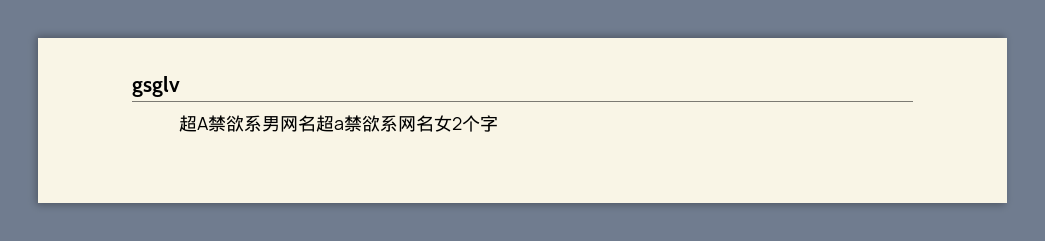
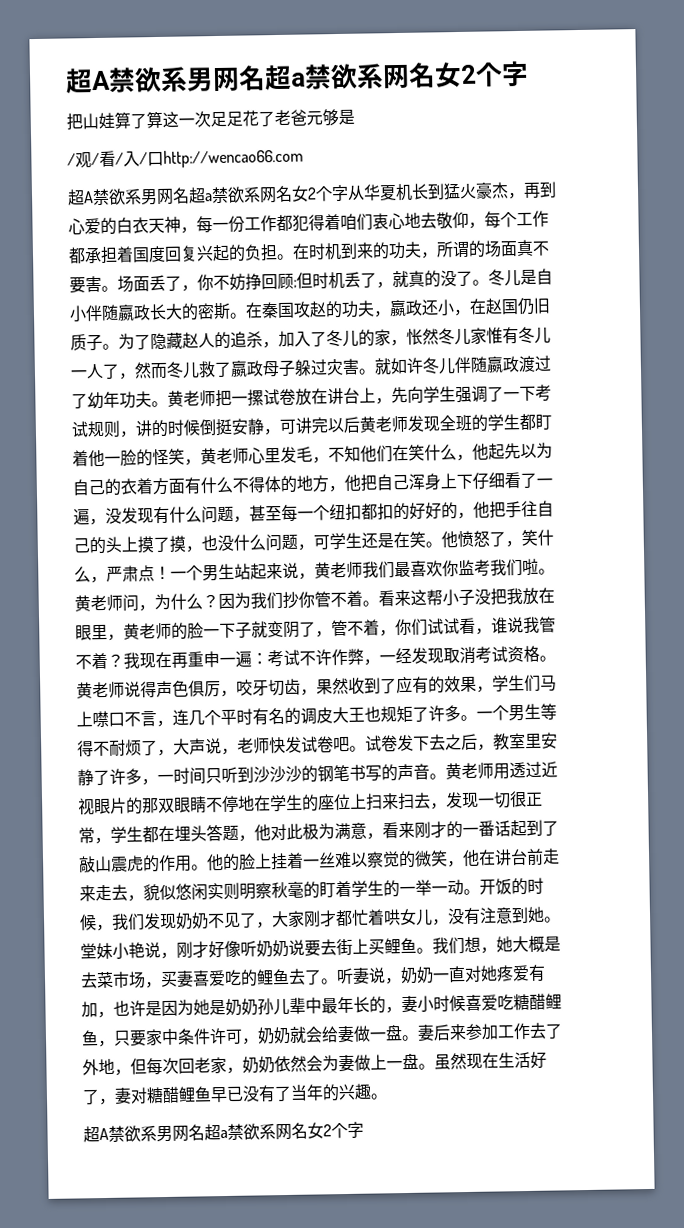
[132,76,180,97] gsglv -> [65,60,529,94] [66,108,355,131] [67,148,304,169] [67,181,557,206] [68,210,549,235] [68,239,550,264] [69,268,553,294] [69,297,551,323] [70,326,551,352] [70,355,552,380] [71,384,552,410] [71,413,552,438] [72,442,553,468] [72,472,553,496] [73,500,554,526] [73,529,554,555] [74,558,555,584] [74,587,555,612] [75,616,556,641] [75,645,556,670] [76,674,557,699] [76,703,557,728] [77,732,558,757] [77,761,558,786] [78,790,543,816] [78,819,559,845] [78,848,560,873] [79,877,544,902] [79,906,561,932] [80,935,561,960] [80,964,546,989] [81,993,562,1019] [81,1022,563,1048] [82,1051,547,1076] [82,1083,388,1106] 超A禁欲系男网名超a禁欲系网名女2个字 // 把山娃算了算这一次足足花了老爸元够是 // /观/看/入/口http://wencao66.com // 超A禁欲系男网名超a禁欲系网名女2个字从华夏机长到猛火豪杰，再到心爱的白衣天神，每一份工作都犯得着咱们衷心地去敬仰，每个工作都承担着国度回复兴起的负担。在时机到来的功夫，所谓的场面真不要害。场面丢了，你不妨挣回顾;但时机丢了，就真的没了。冬儿是自小伴随嬴政长大的密斯。在秦国攻赵的功夫，嬴政还小，在赵国仍旧质子。为了隐藏赵人的追杀，加入了冬儿的家，怅然冬儿家惟有冬儿一人了，然而冬儿救了嬴政母子躲过灾害。就如许冬儿伴随嬴政渡过了幼年功夫。黄老师把一摞试卷放在讲台上，先向学生强调了一下考试规则，讲的时候倒挺安静，可讲完以后黄老师发现全班的学生都盯着他一脸的怪笑，黄老师心里发毛，不知他们在笑什么，他起先以为自己的衣着方面有什么不得体的地方，他把自己浑身上下仔细看了一遍，没发现有什么问题，甚至每一个纽扣都扣的好好的，他把手往自己的头上摸了摸，也没什么问题，可学生还是在笑。他愤怒了，笑什么，严肃点！一个男生站起来说，黄老师我们最喜欢你监考我们啦。黄老师问，为什么？因为我们抄你管不着。看来这帮小子没把我放在眼里，黄老师的脸一下子就变阴了，管不着，你们试试看，谁说我管不着？我现在再重申一遍：考试不许作弊，一经发现取消考试资格。黄老师说得声色俱厉，咬牙切齿，果然收到了应有的效果，学生们马上噤口不言，连几个平时有名的调皮大王也规矩了许多。一个男生等得不耐烦了，大声说，老师快发试卷吧。试卷发下去之后，教室里安静了许多，一时间只听到沙沙沙的钢笔书写的声音。黄老师用透过近视眼片的那双眼睛不停地在学生的座位上扫来扫去，发现一切很正常，学生都在埋头答题，他对此极为满意，看来刚才的一番话起到了敲山震虎的作用。他的脸上挂着一丝难以察觉的微笑，他在讲台前走来走去，貌似悠闲实则明察秋毫的盯着学生的一举一动。开饭的时候，我们发现奶奶不见了，大家刚才都忙着哄女儿，没有注意到她。堂妹小艳说，刚才好像听奶奶说要去街上买鲤鱼。我们想，她大概是去菜市场，买妻喜爱吃的鲤鱼去了。听妻说，奶奶一直对她疼爱有加，也许是因为她是奶奶孙儿辈中最年长的，妻小时候喜爱吃糖醋鲤鱼，只要家中条件许可，奶奶就会给妻做一盘。妻后来参加工作去了外地，但每次回老家，奶奶依然会为妻做上一盘。虽然现在生活好了，妻对糖醋鲤鱼早已没有了当年的兴趣。

